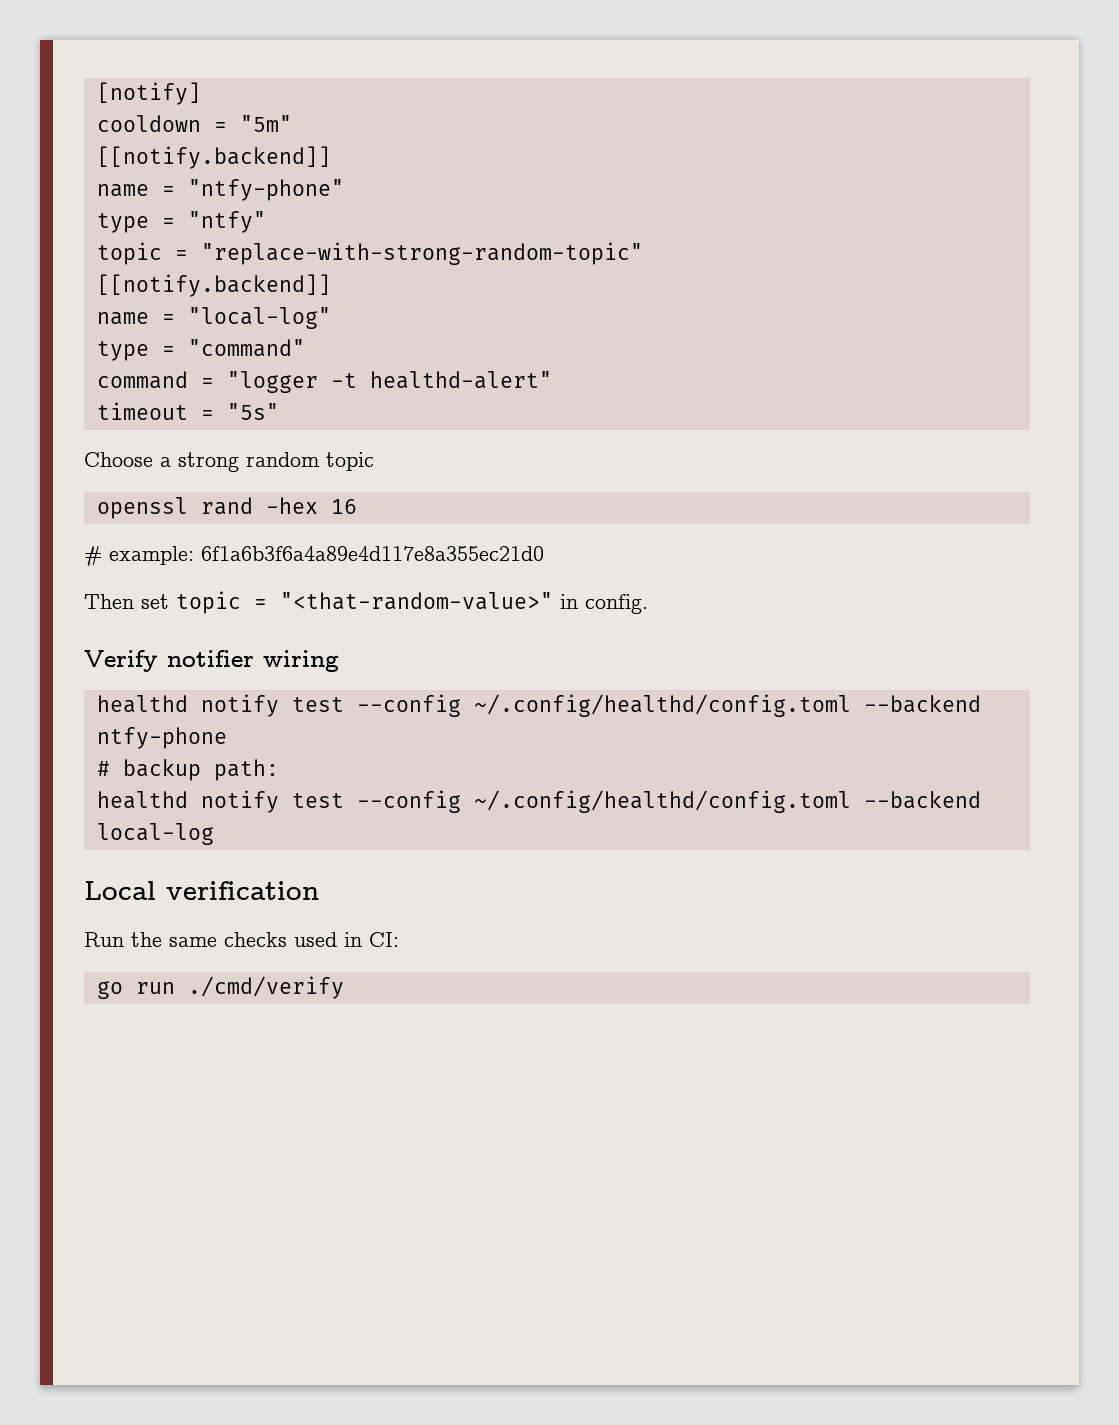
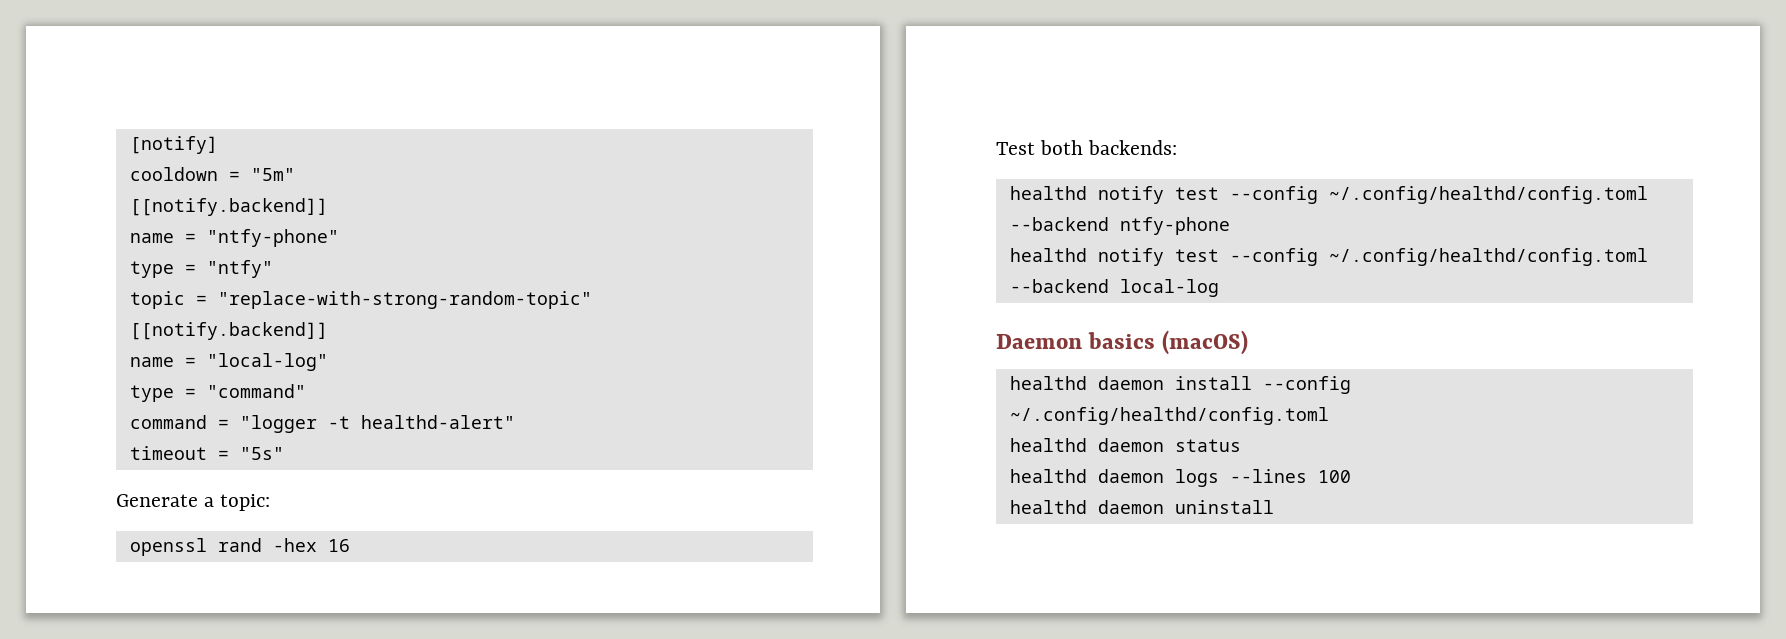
[84,452,374,472] Choose a strong random topic -> [116,494,271,511] Generate a topic:
[84,546,544,568] [84,591,648,614] [84,650,339,672] # example: 6f1a6b3f6a4a89e4d117e8a355ec21d0 // Then set topic = "<that-random-value>" in config. // Verify notifier wiring -> [996,140,1178,155] Test both backends:
[96,759,279,781] // # backup path: -> (1230, 226) none
[84,881,319,900] [84,932,399,947] [96,976,344,999] Local verification // Run the same checks used in CI: // go run ./cmd/verify -> [996,330,1248,355] [1009,376,1351,394] [1009,407,1329,425] [1009,438,1241,452] [1009,469,1351,487] [1009,500,1274,514] Daemon basics (macOS) // healthd daemon install --config ~/.config/healthd/config.toml // healthd daemon status // healthd daemon logs --lines 100 // healthd daemon uninstall

